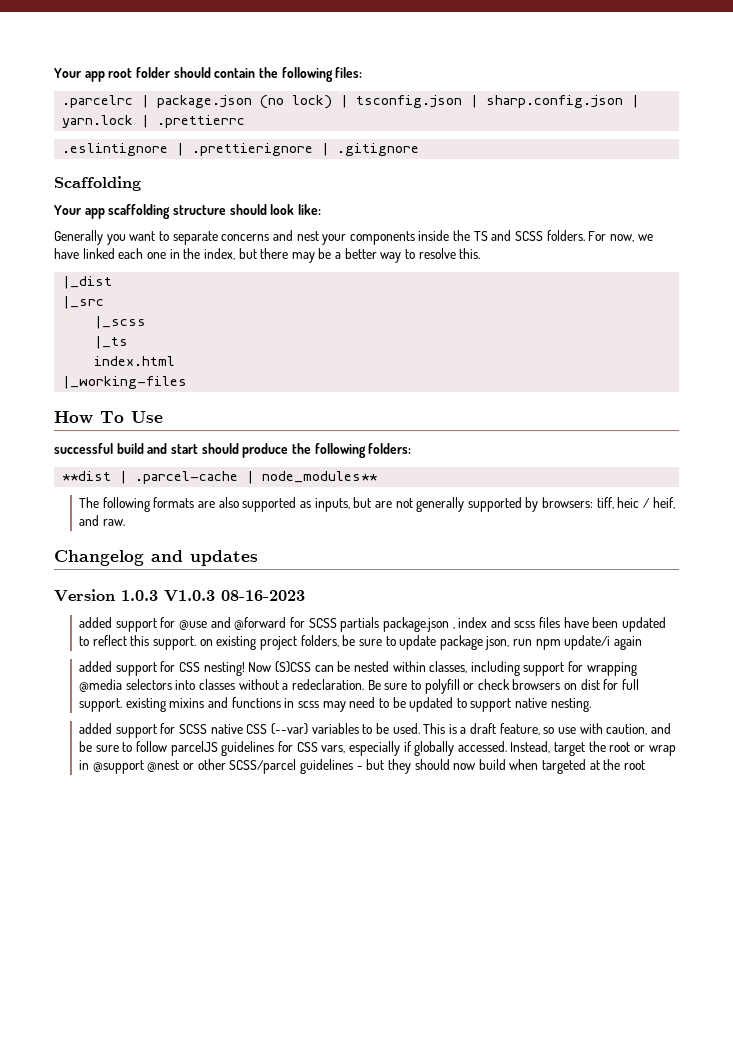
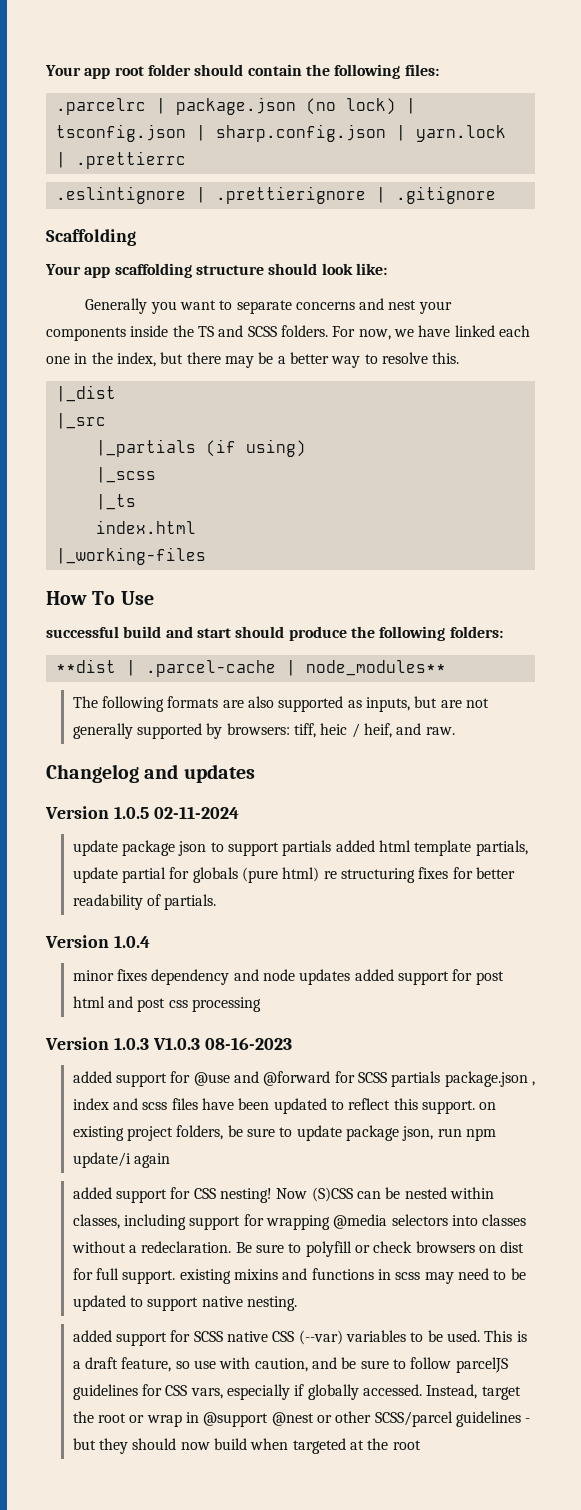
(105, 302) none -> [95,439,306,457] // |_partials (if using)
(258, 558) none -> [45,806,239,819] [72,840,528,856] [72,867,515,883] [72,894,217,910] [45,935,150,948] [72,969,504,985] [72,996,261,1012] // Version 1.0.5 02-11-2024 // update package json to support partials added html template partials, update partial for globals (pure html) re structuring fixes for better readability of partials. // Version 1.0.4 // minor fixes dependency and node updates added support for post html and post css processing

